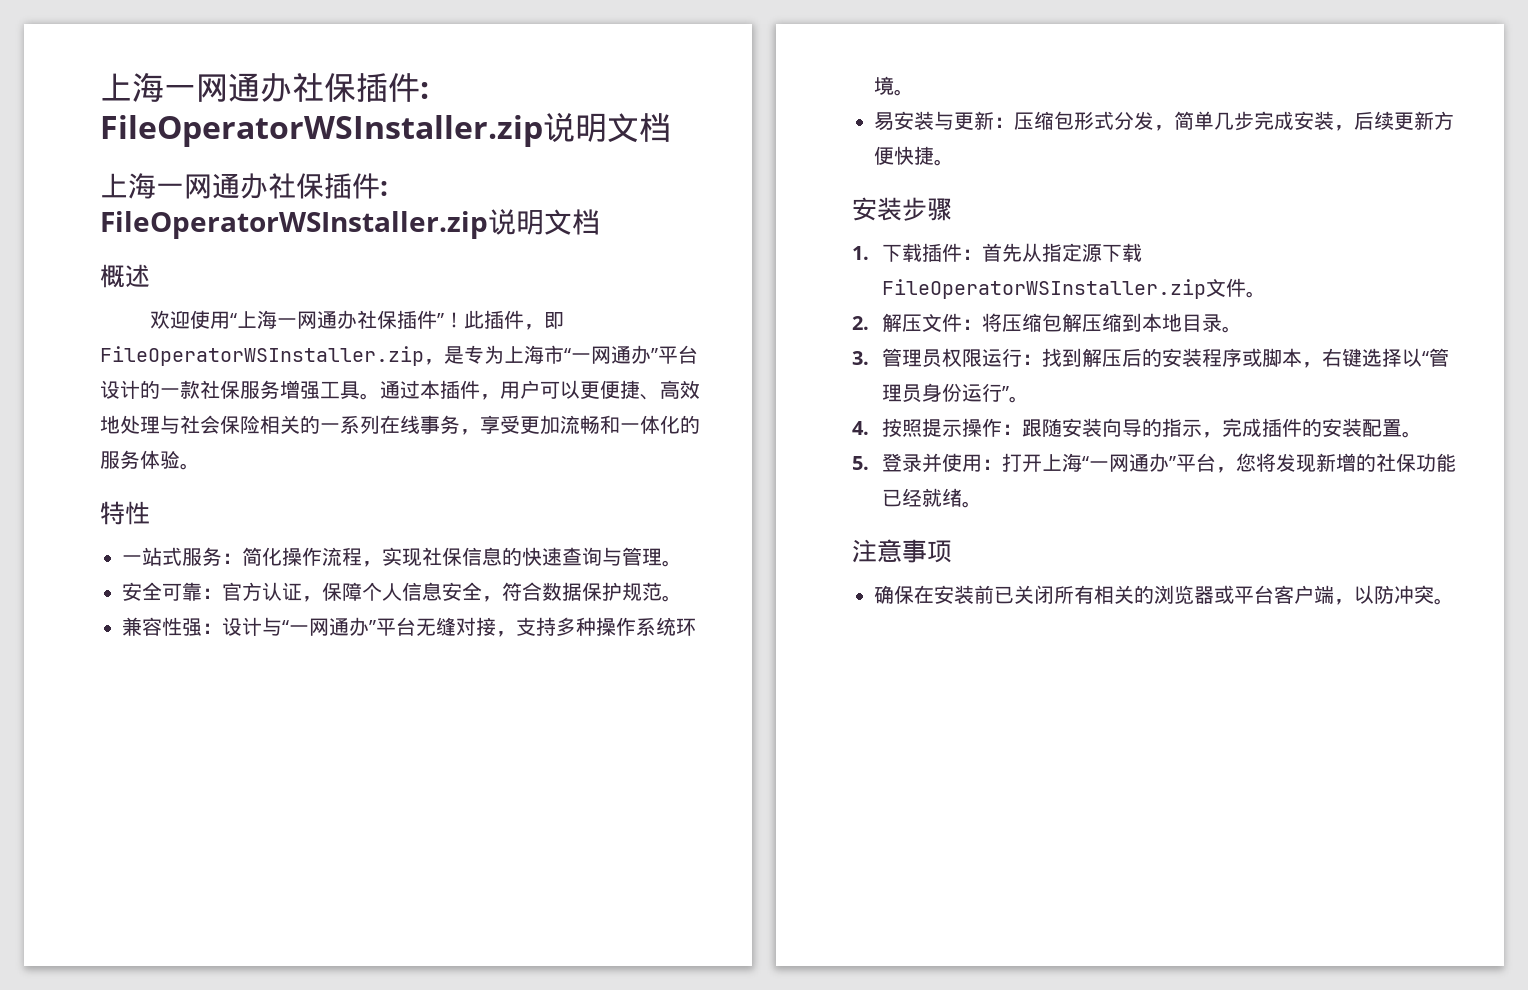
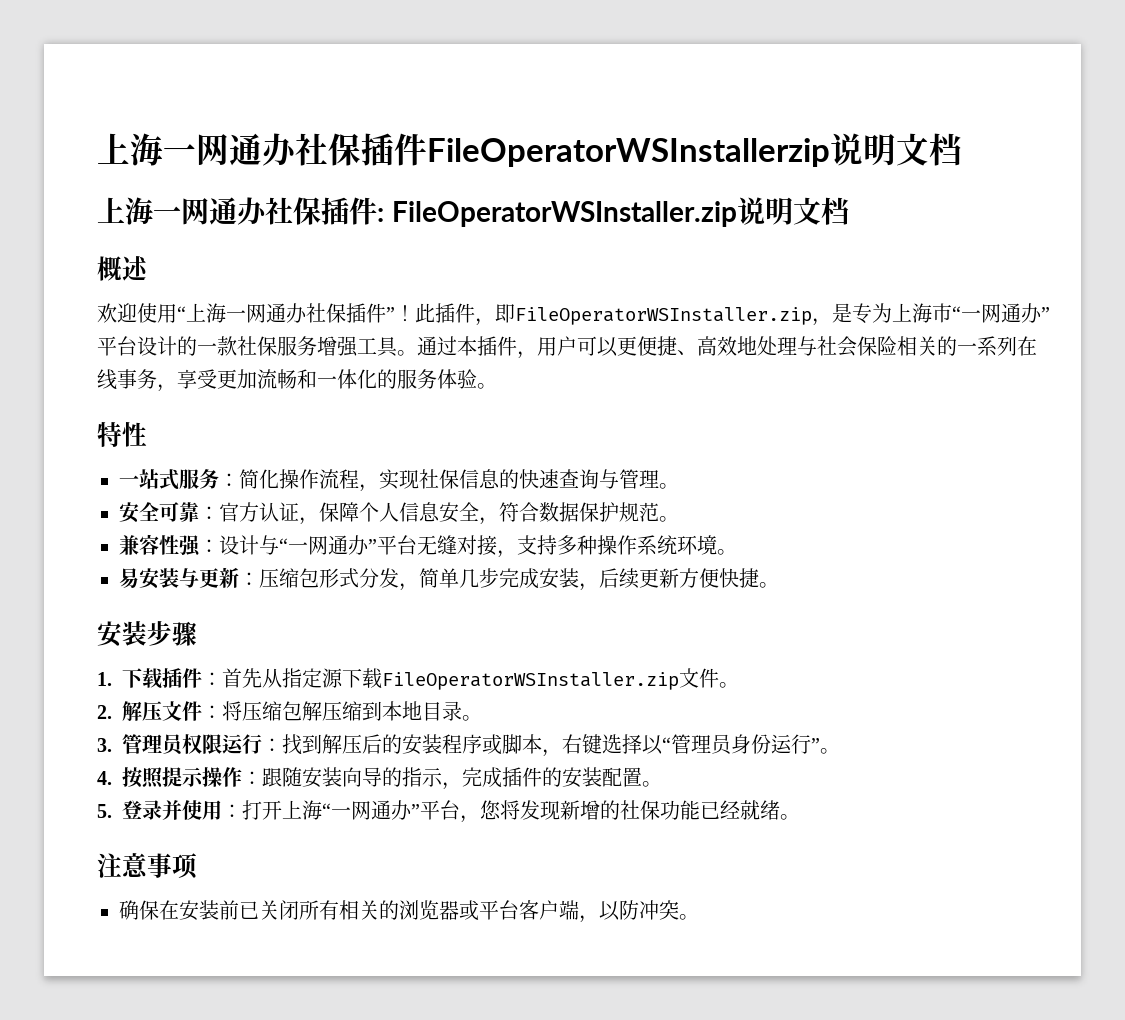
[100,73,429,102] [100,115,543,147] 上海一网通办社保插件: FileOperatorWSInstaller.zip -> [97,133,830,167] 上海一网通办社保插件FileOperatorWSInstallerzip

